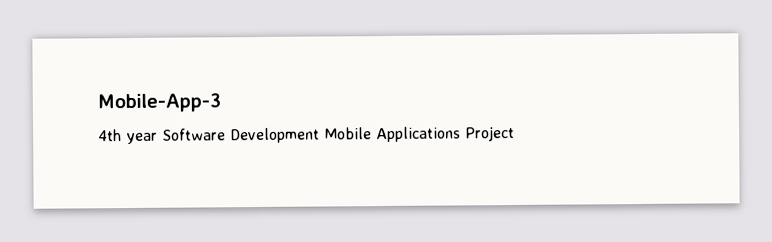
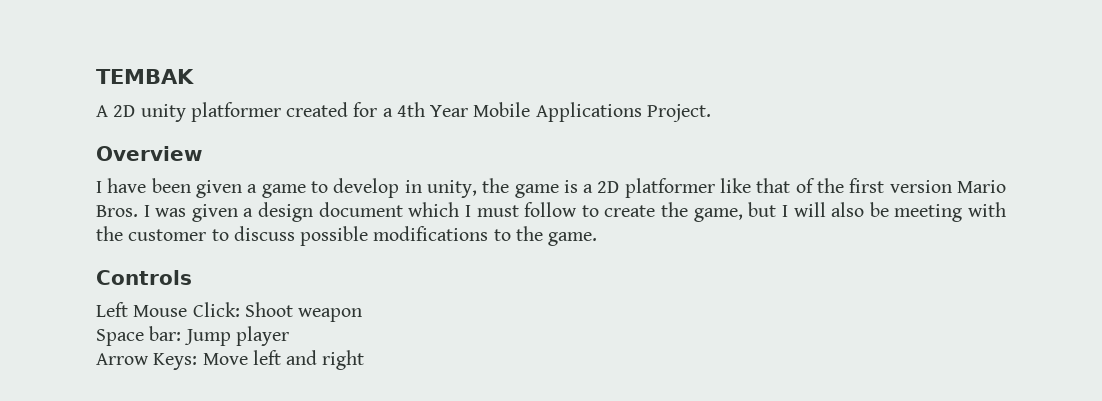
[97,93,221,113] [98,125,515,145] Mobile-App-3 // 4th year Software Development Mobile Applications Project -> [96,69,194,84] [96,102,711,122] [96,146,202,161] [96,178,1007,198] [96,202,1006,222] [96,226,598,246] [96,270,192,285] [96,302,363,322] [96,326,289,346] [96,350,365,370] TEMBAK // A 2D unity platformer created for a 4th Year Mobile Applications Project. // Overview // I have been given a game to develop in unity, the game is a 2D platformer like that of the first version Mario Bros. I was given a design document which I must follow to create the game, but I will also be meeting with the customer to discuss possible modifications to the game. // Controls // Left Mouse Click: Shoot weapon // Space bar: Jump player // Arrow Keys: Move left and right

